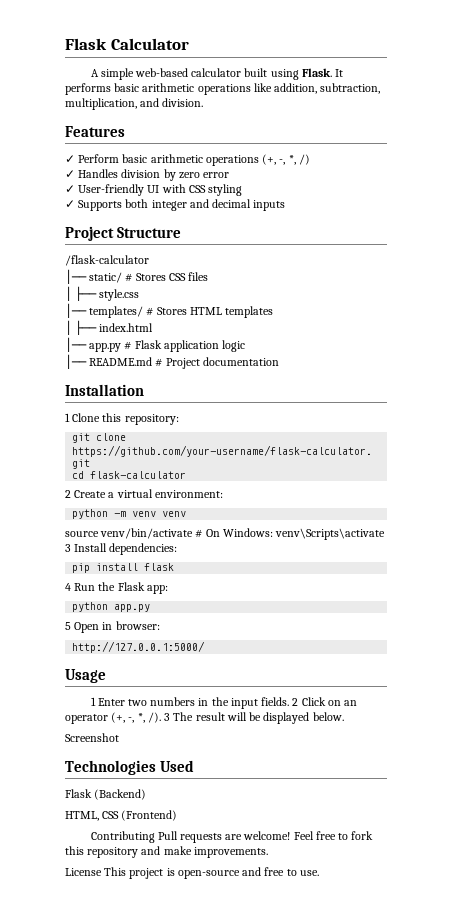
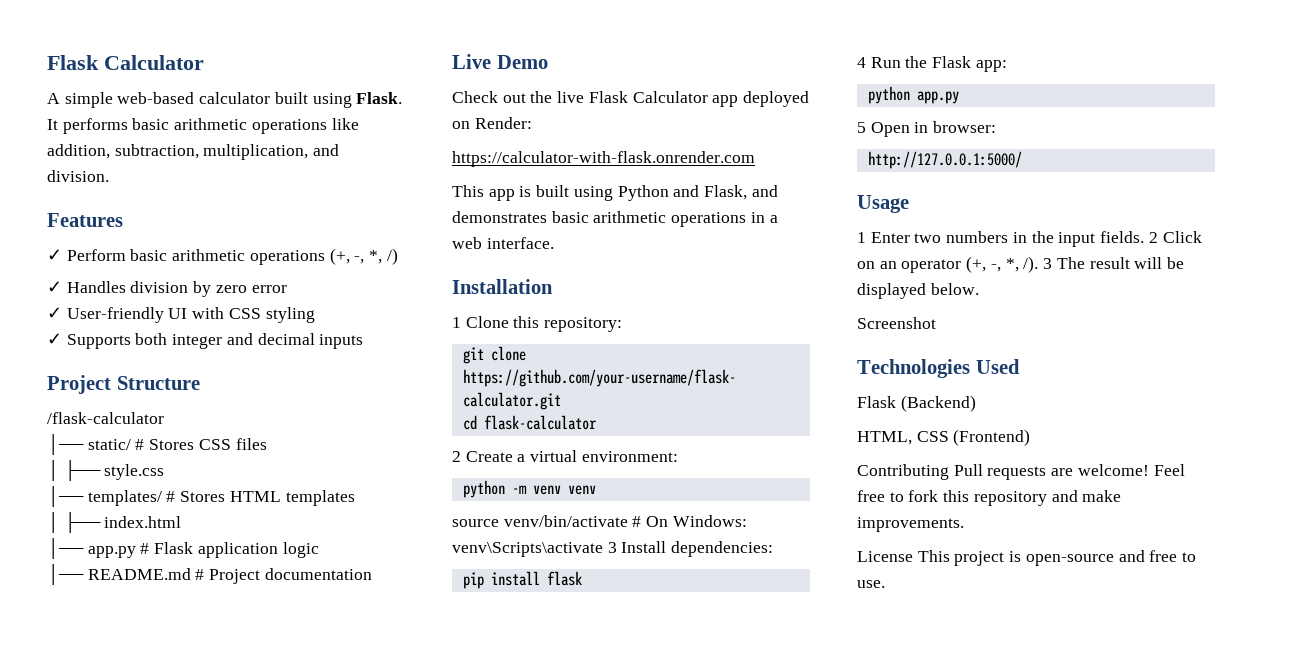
(279, 361) none -> [452,54,548,69] [452,91,810,107] [452,117,532,129] [452,151,755,167] [452,185,778,201] [452,211,778,227] [452,237,554,249] // Live Demo // Check out the live Flask Calculator app deployed on Render: // https://calculator-with-flask.onrender.com // This app is built using Python and Flask, and demonstrates basic arithmetic operations in a web interface.

